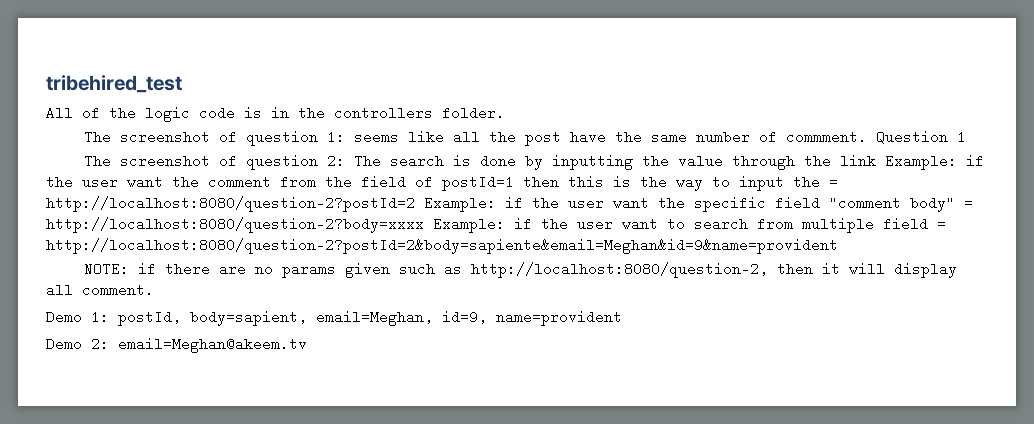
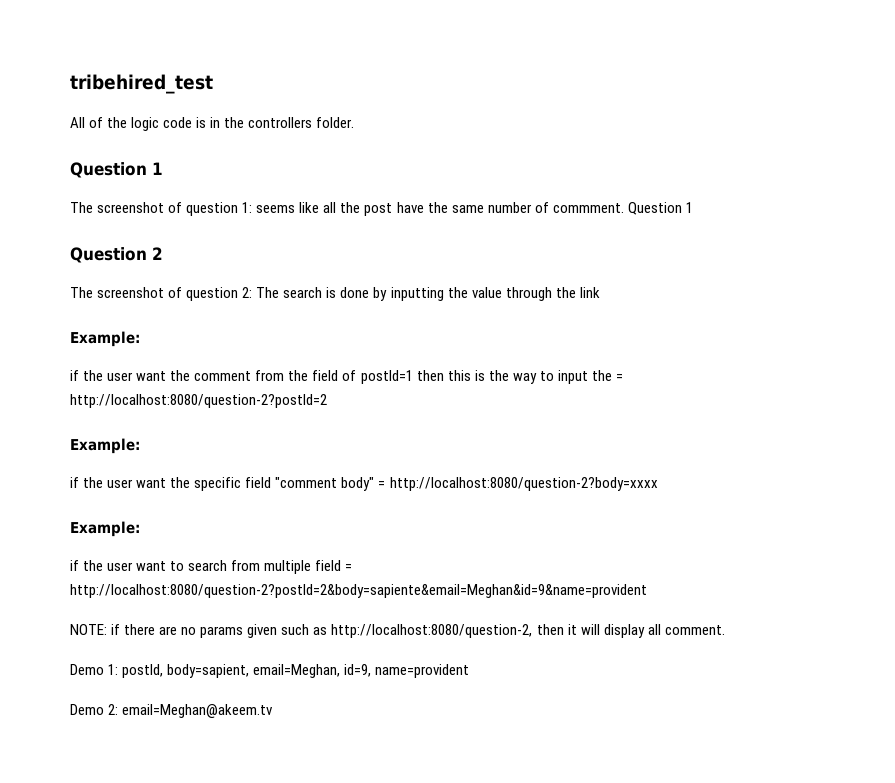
(505, 113) none -> [70,162,163,178] // Question 1
(966, 137) none -> [70,247,163,263] // Question 2
[884,154,957,170] Example: -> [70,331,140,347] // Example: //
[424,196,496,212] Example: -> [70,438,140,454] // Example: //
[433,217,505,233] Example: -> [70,521,140,537] // Example: //

